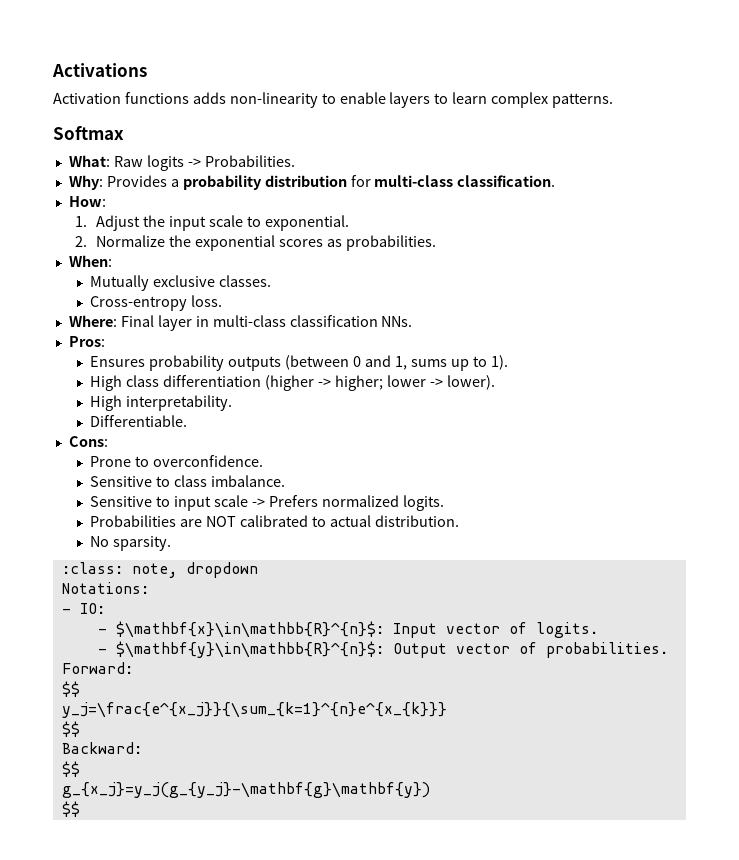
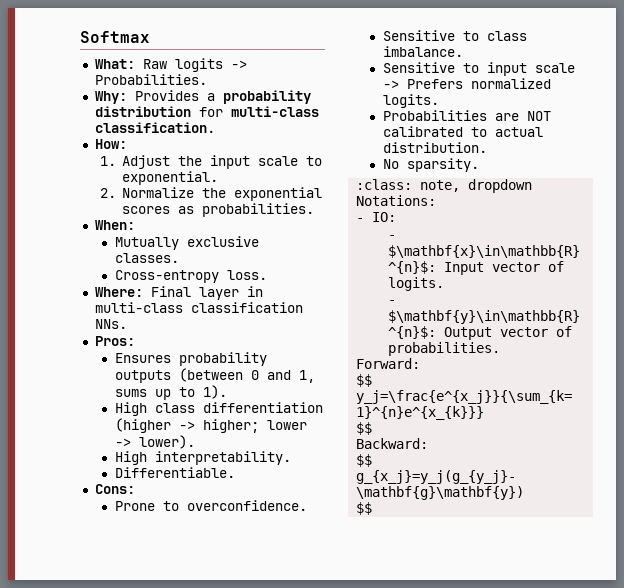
[52,63,147,77] [53,92,614,108] Activations // Activation functions adds non-linearity to enable layers to learn complex patterns. // -> (80, 37) none

